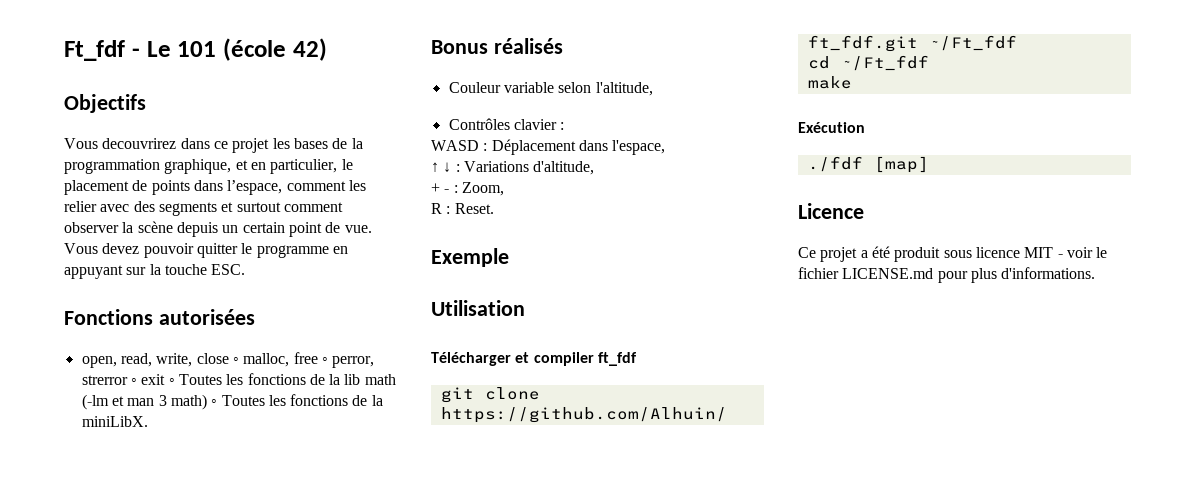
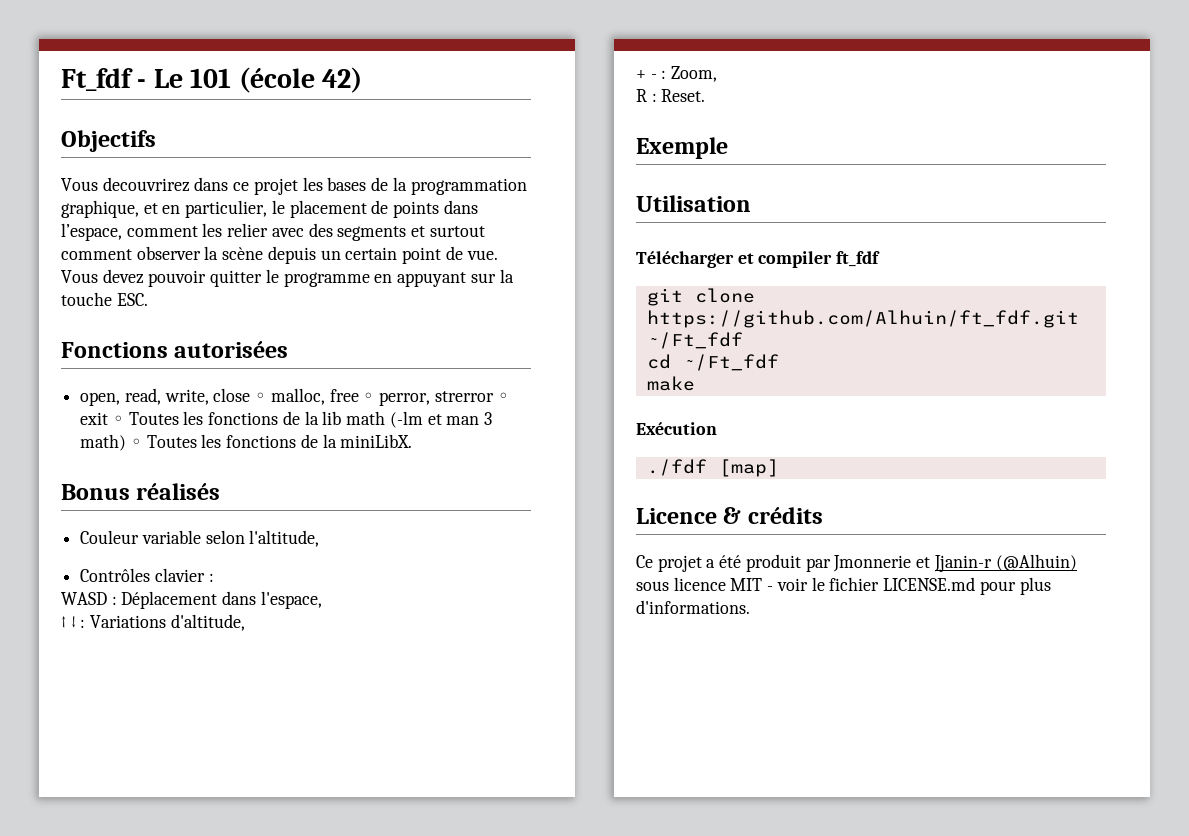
(864, 211) none -> [723,507,823,524] & crédits
(941, 254) none -> [805,554,1077,572] par Jmonnerie et Jjanin-r (@Alhuin)

